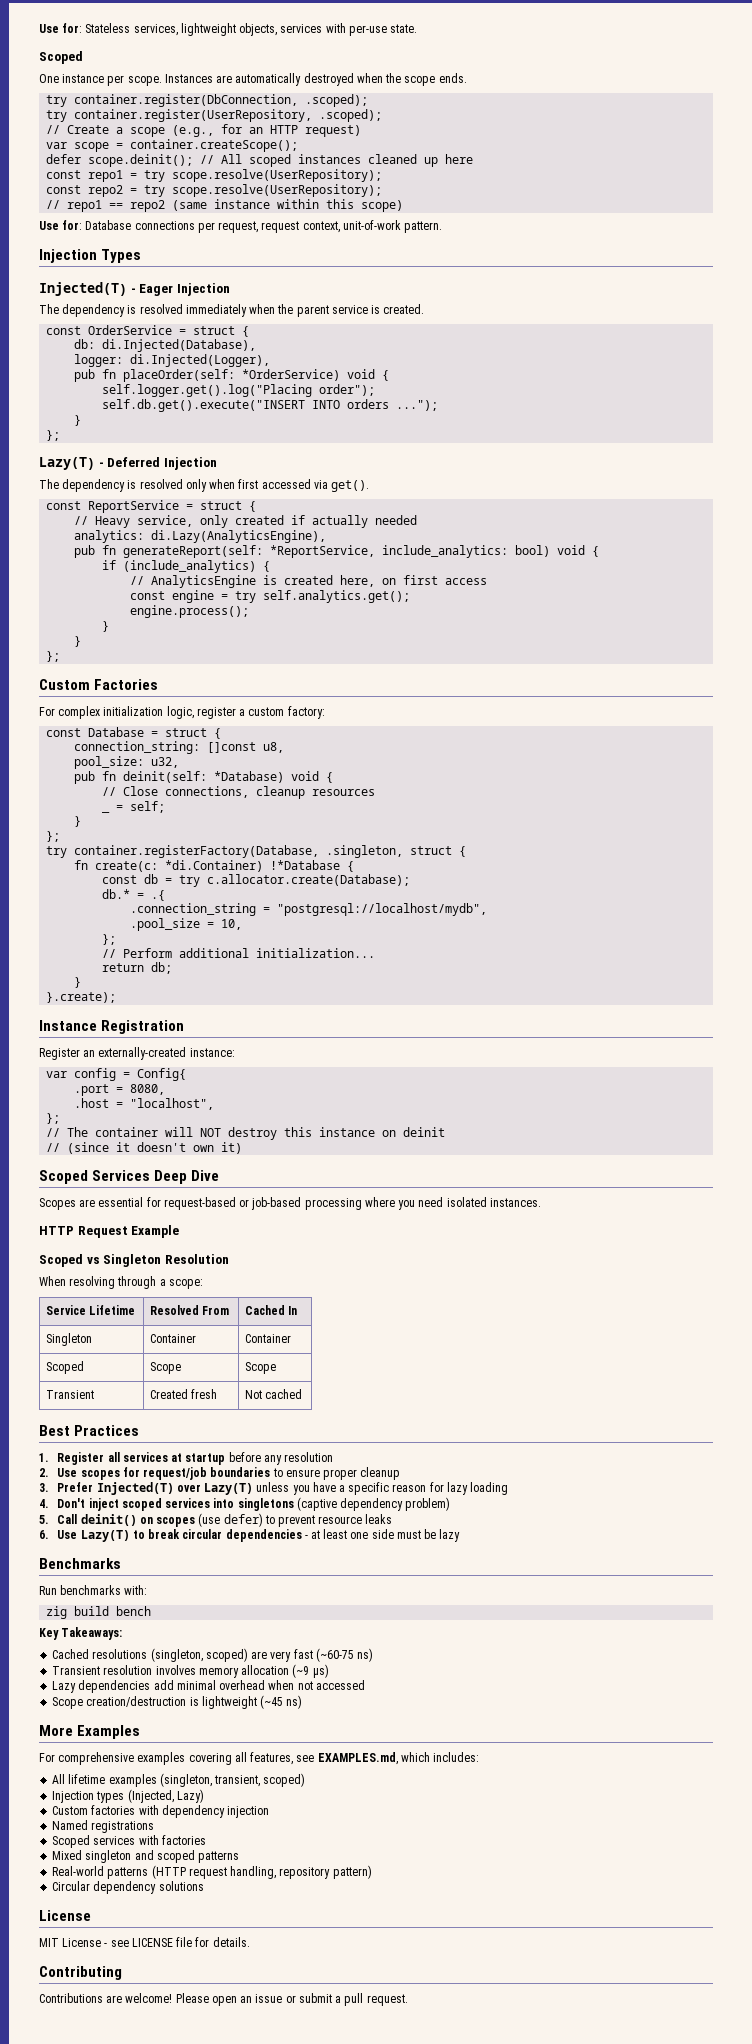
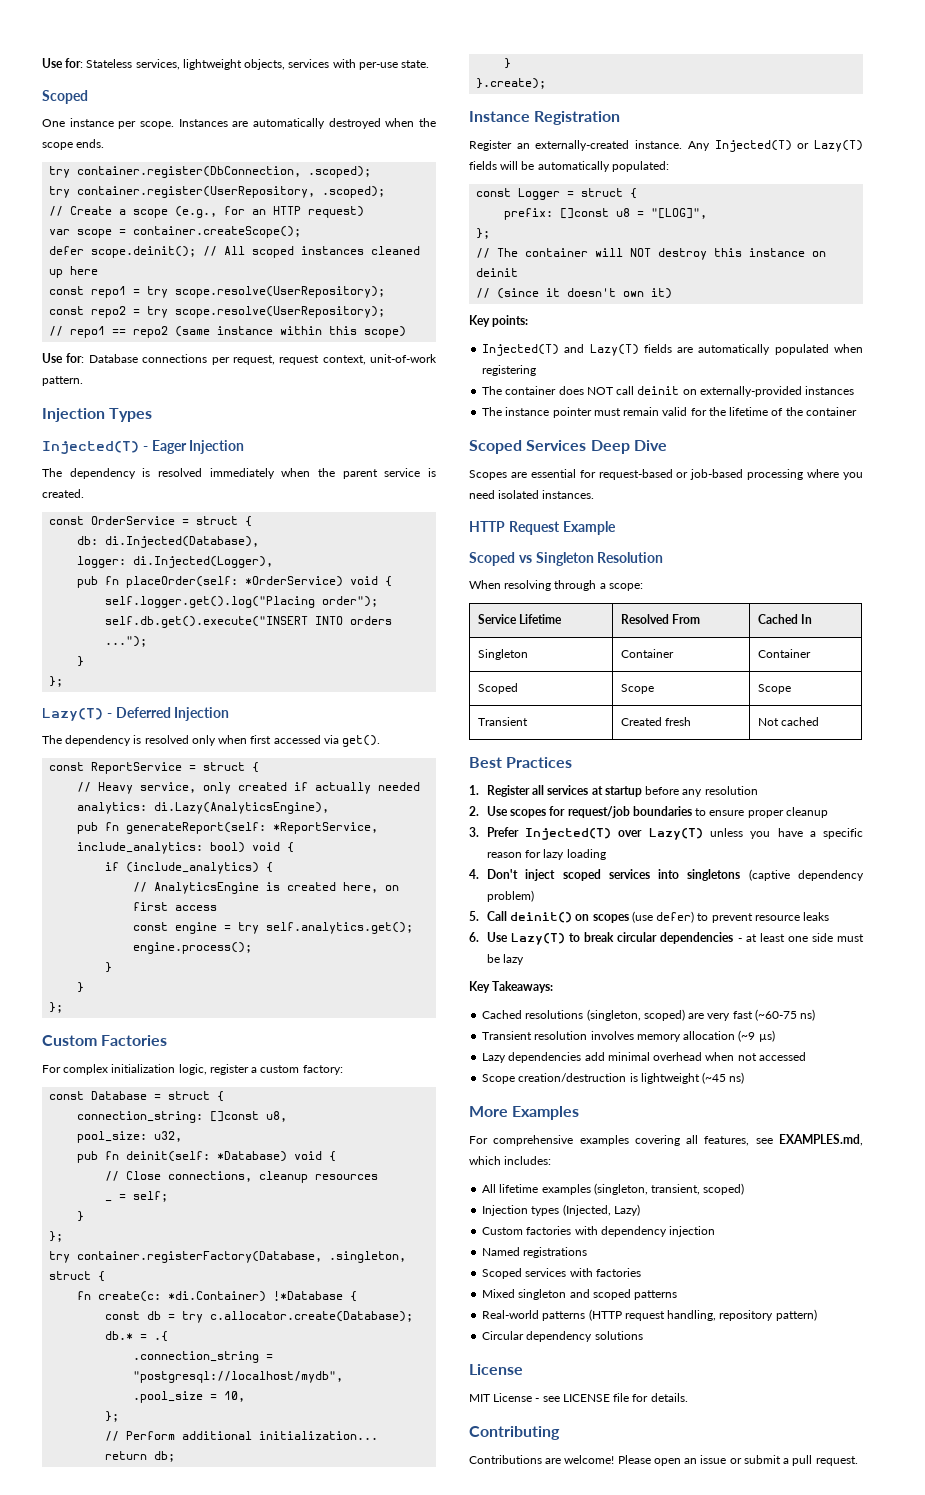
[189,1048,235,1057] [46,1068,187,1081] [74,1084,166,1096] [74,1098,215,1110] instance: // var config = Config{ // .port = 8080, // .host = "localhost", -> [635,140,863,152] [469,161,669,172] [476,188,638,200] [504,208,708,220] instance. Any Injected(T) or Lazy(T) fields will be automatically populated: // const Logger = struct { // prefix: []const u8 = "[LOG]",
(243, 1148) none -> [469,315,529,327] [482,344,863,356] [482,365,537,376] [482,386,855,397] [482,407,857,418] // Key points: // Injected(T) and Lazy(T) fields are automatically populated when registering // The container does NOT call deinit on externally-provided instances // The instance pointer must remain valid for the lifetime of the container
[39,1558,121,1569] [39,1585,148,1595] [46,1606,152,1619] // Benchmarks // Run benchmarks with: // zig build bench -> (525, 959) none

